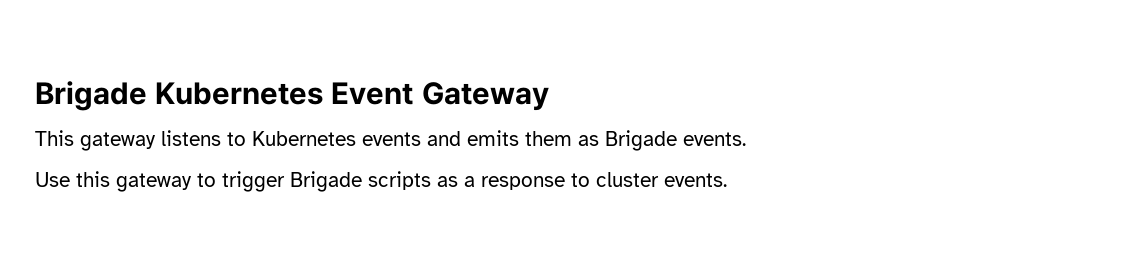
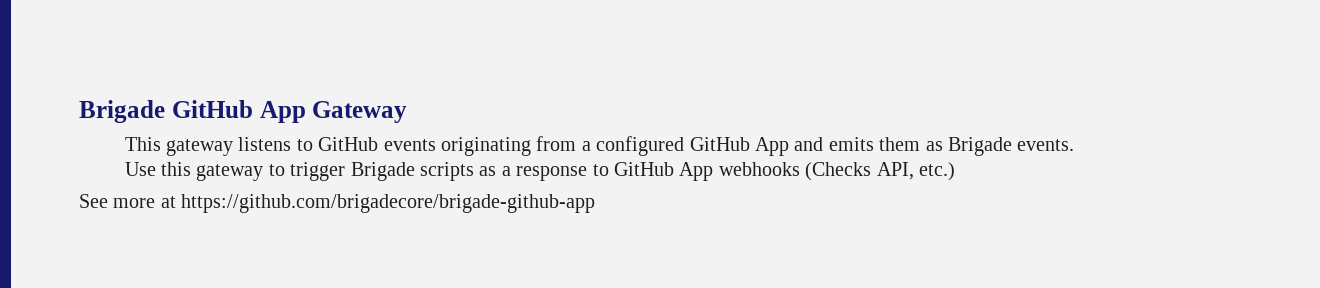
[35,81,414,111] Brigade Kubernetes Event -> [79,100,306,123] Brigade GitHub App
[252,131,421,146] Kubernetes events -> [318,136,790,156] GitHub events originating from a configured GitHub App
[596,172,727,187] cluster events. -> [614,162,956,181] [79,194,596,213] GitHub App webhooks (Checks API, etc.) // See more at https://github.com/brigadecore/brigade-github-app

